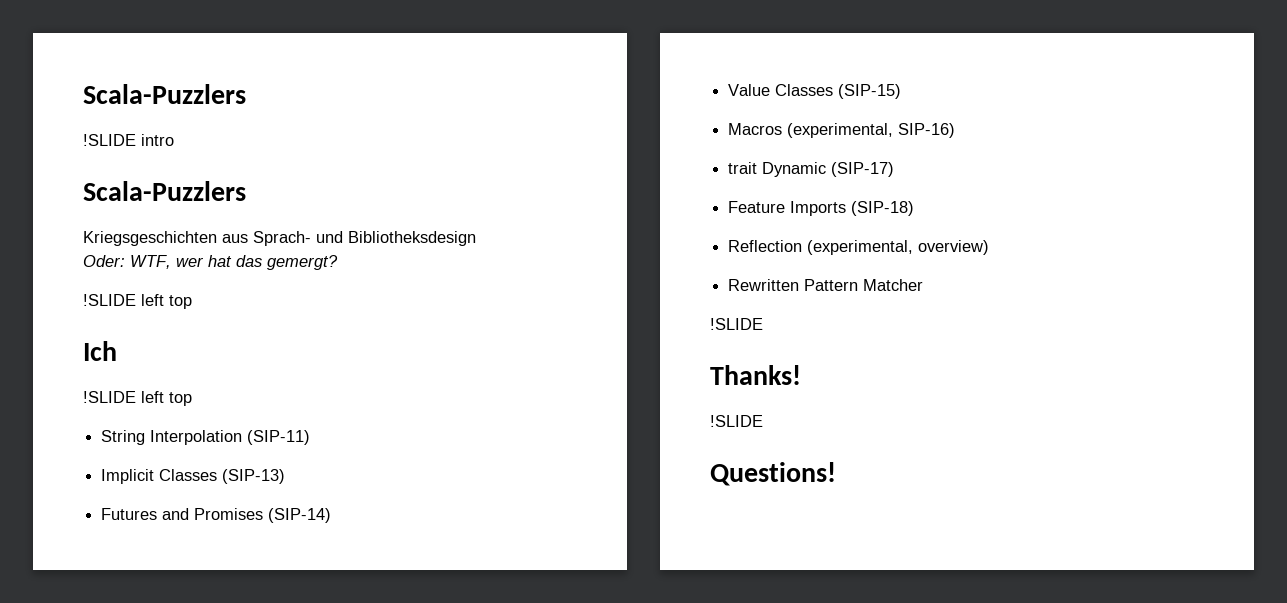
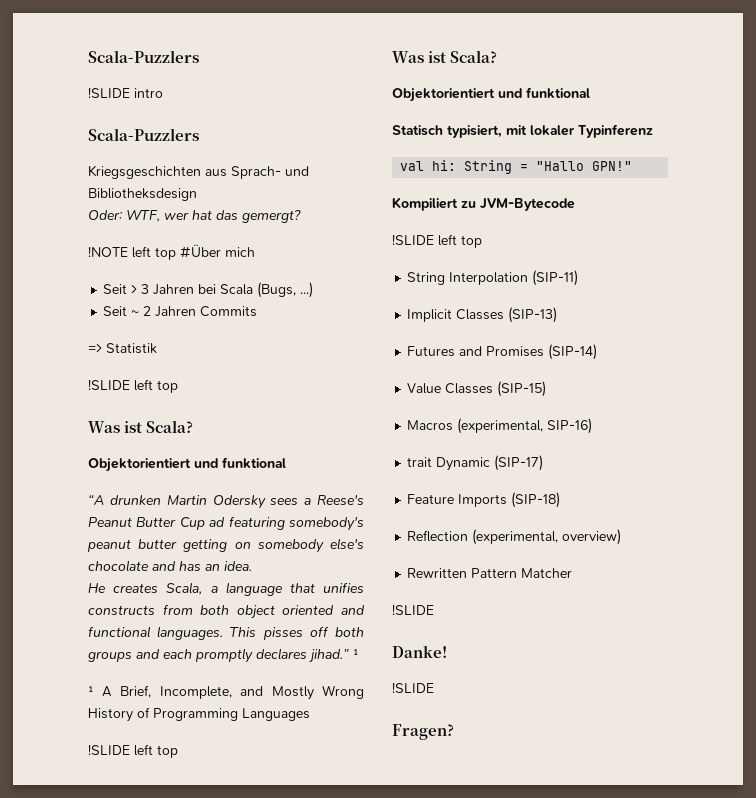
[83,294,192,309] [83,341,117,361] !SLIDE left top // Ich -> [88,244,255,260] [103,282,314,298] [103,306,258,317] [88,343,157,354] [88,379,178,393] [88,420,194,433] [88,457,286,472] [88,494,364,509] [88,516,364,531] [87,538,364,553] [88,560,252,572] [88,582,364,596] [88,604,365,619] [88,626,364,640] [88,648,358,663] [88,685,364,700] [88,707,310,722] [88,744,178,758] [392,50,498,63] [392,87,590,102] [392,124,653,138] [400,160,633,174] [392,197,575,211] !NOTE left top #Über mich // Seit > 3 Jahren bei Scala (Bugs, ...) // Seit ~ 2 Jahren Commits // => Statistik // !SLIDE left top // Was ist Scala? // Objektorientiert und funktional // “A drunken Martin Odersky sees a Reese's Peanut Butter Cup ad featuring somebody's peanut butter getting on somebody else's chocolate and has an idea. // He creates Scala, a language that unifies constructs from both object oriented and functional languages. This pisses off both groups and each promptly declares jihad.” ¹ // ¹ A Brief, Incomplete, and Mostly Wrong History of Programming Languages // !SLIDE left top // Was ist Scala? // Objektorientiert und funktional // Statisch typisiert, mit lokaler Typinferenz // val hi: String = "Hallo GPN!" // Kompiliert zu JVM-Bytecode
[710,365,801,385] [710,415,763,427] [710,462,836,486] Thanks! // !SLIDE // Questions! -> [392,645,447,658] [392,682,434,693] [392,724,454,740] Danke! // !SLIDE // Fragen?

